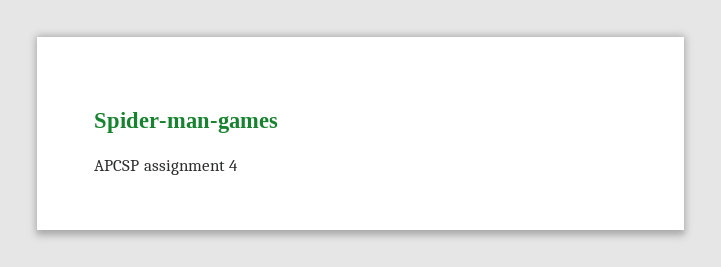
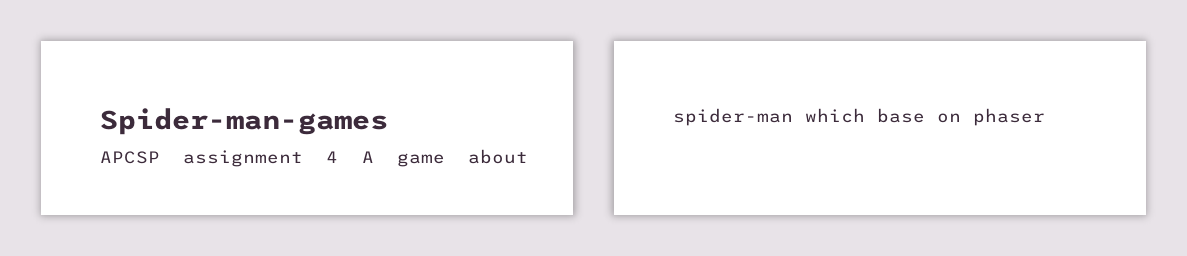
(239, 165) none -> [361,149,528,167] [673,108,1045,126] A game about spider-man which base on phaser

